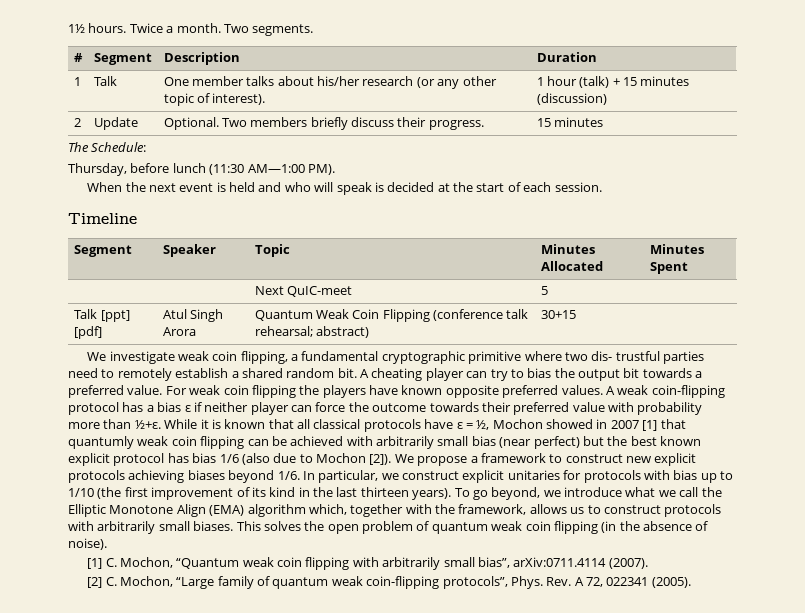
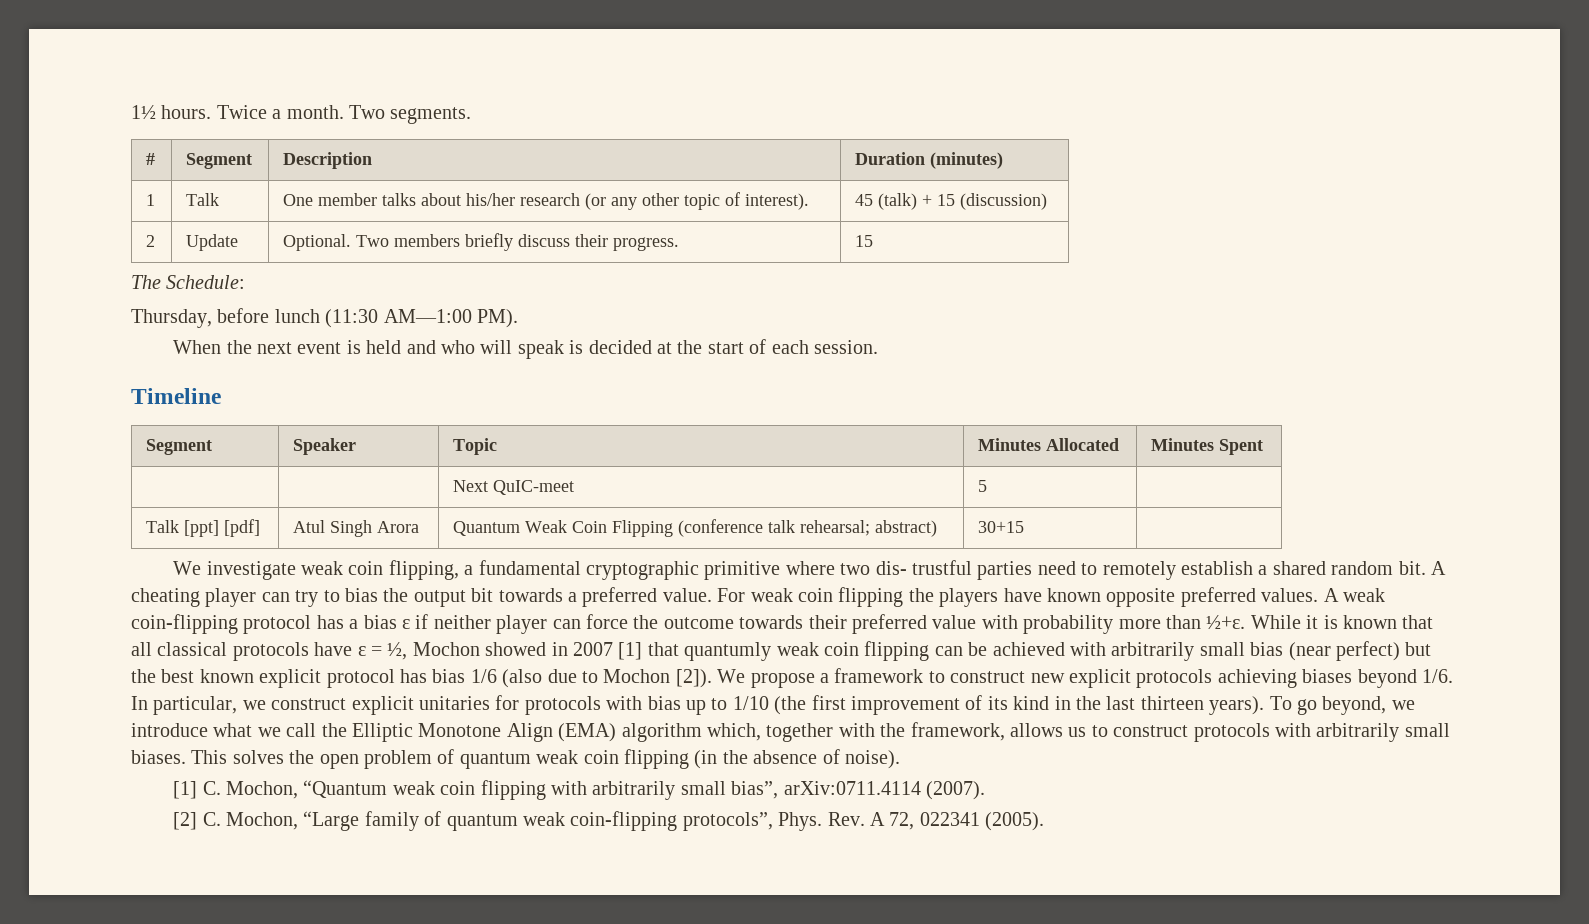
(597, 57) none -> [930,152,1004,169] (minutes)
[536,76,577,86] 1 hour -> [855,194,874,206] 45
[640,76,690,86] minutes -> (956, 200) none
[553,117,603,127] minutes -> (874, 241) none

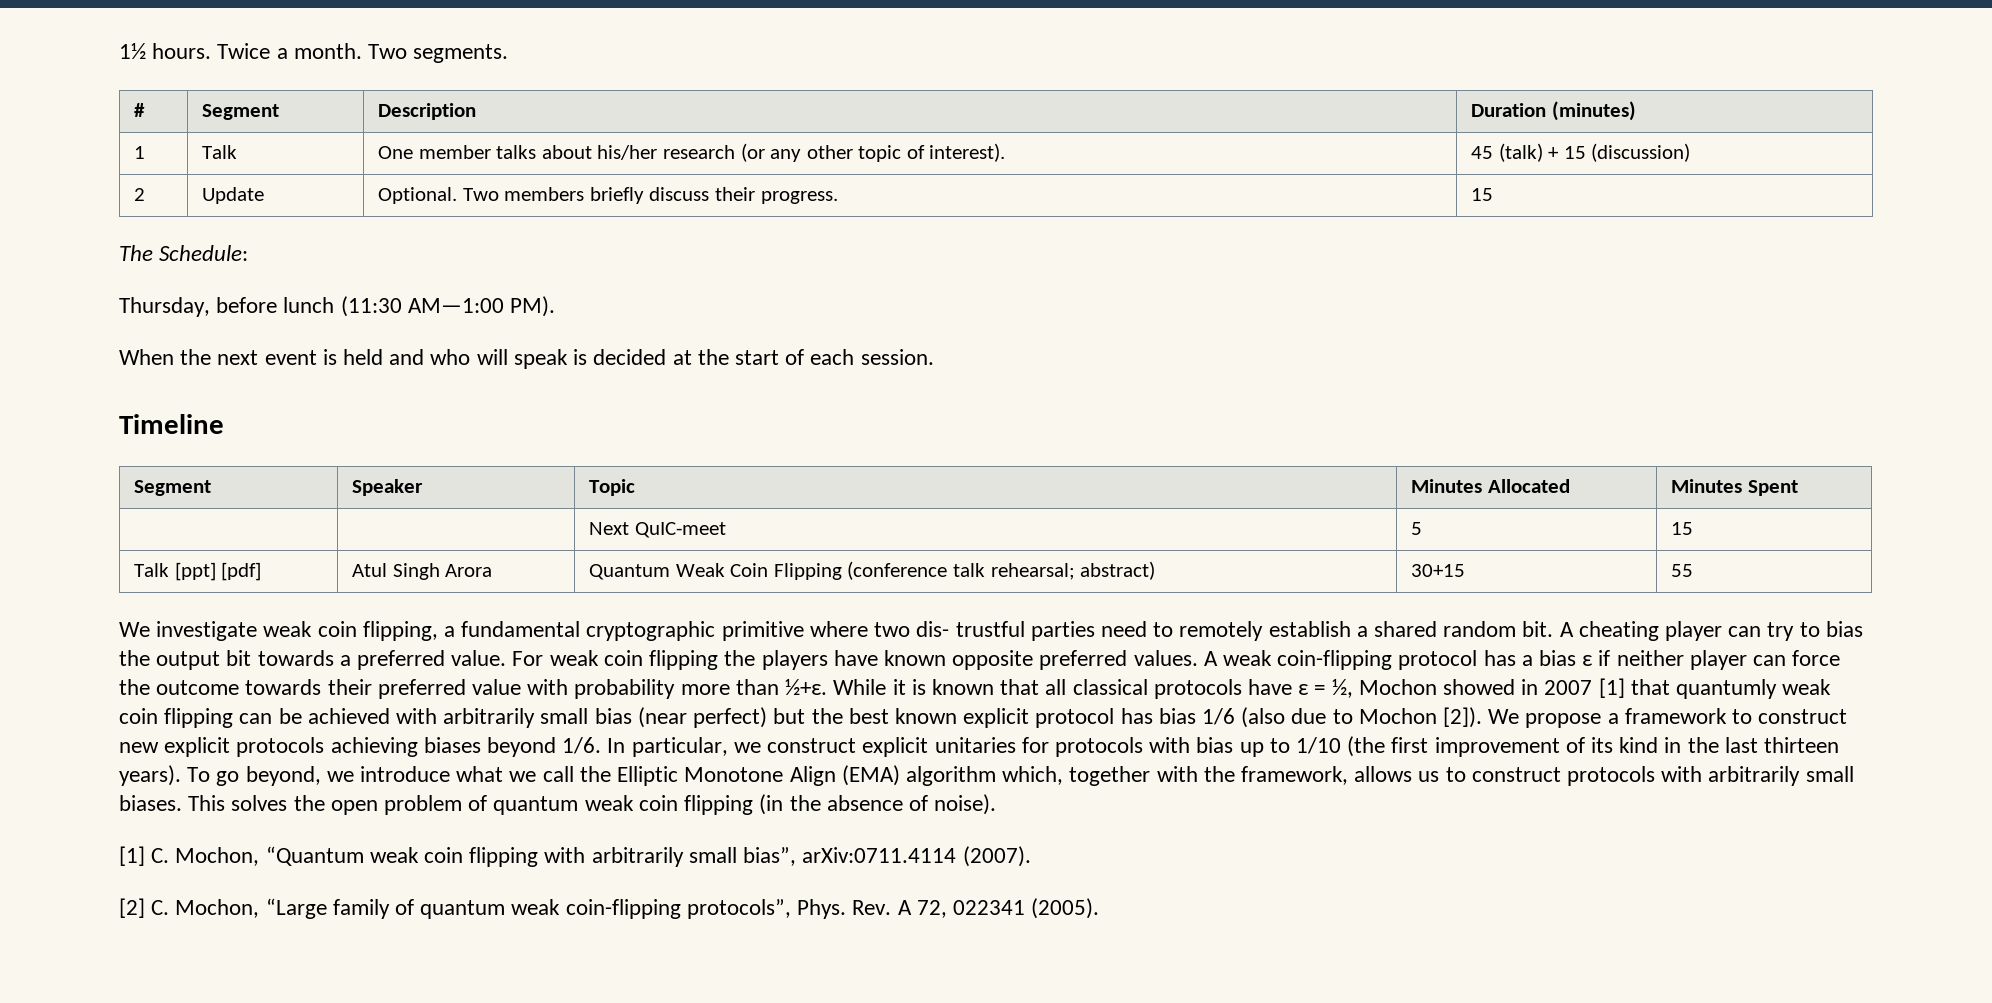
(988, 486) none -> [1671,522,1694,535] 15
(1025, 527) none -> [1671,564,1694,577] 55

